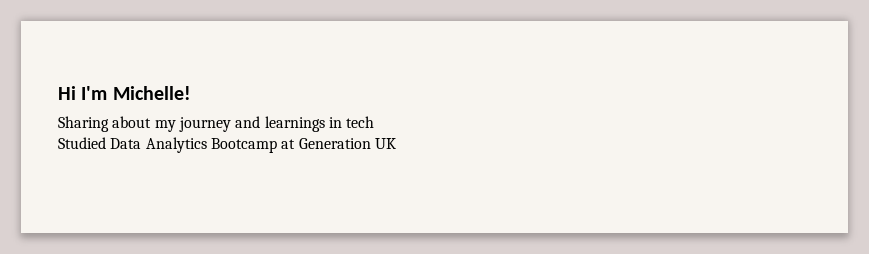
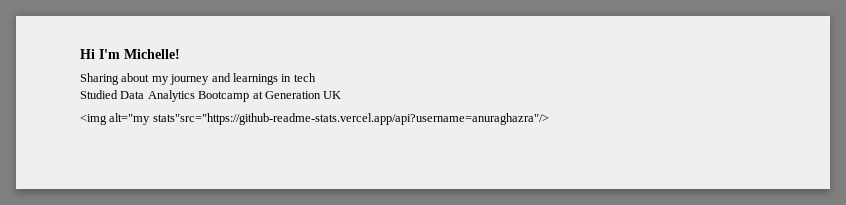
(396, 143) none -> [80,113,549,125] // <img alt="my stats"src="https://github-readme-stats.vercel.app/api?username=anuraghazra"/>

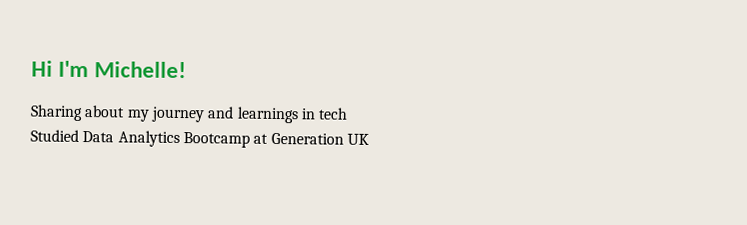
[80,113,549,125] // <img alt="my stats"src="https://github-readme-stats.vercel.app/api?username=anuraghazra"/> -> (369, 139) none

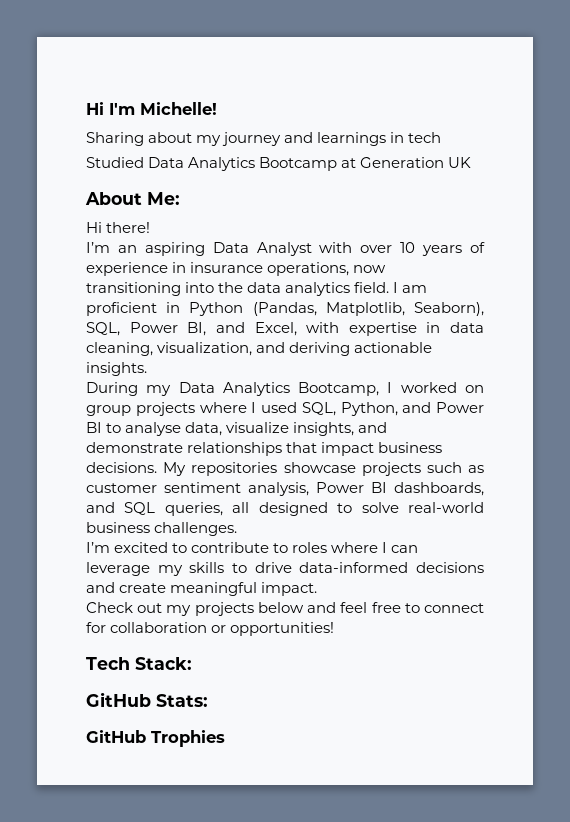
(369, 139) none -> [85,192,180,205] [86,222,151,233] [86,242,486,256] [86,262,387,276] [86,282,428,296] [86,302,484,316] [86,322,484,336] [86,342,433,356] [86,362,147,376] [86,382,484,396] [86,402,484,416] [86,422,388,436] [86,442,443,456] [86,462,485,476] [86,482,484,496] [86,502,485,516] [86,522,238,536] [86,542,419,553] [86,562,484,576] [86,582,318,596] [86,602,485,616] [86,622,335,636] [86,657,192,670] [86,692,208,707] [86,730,225,747] // About Me: // Hi there! // I’m an aspiring Data Analyst with over 10 years of experience in insurance operations, now transitioning into the data analytics field. I am proficient in Python (Pandas, Matplotlib, Seaborn), SQL, Power BI, and Excel, with expertise in data cleaning, visualization, and deriving actionable insights. // During my Data Analytics Bootcamp, I worked on group projects where I used SQL, Python, and Power BI to analyse data, visualize insights, and demonstrate relationships that impact business decisions. My repositories showcase projects such as customer sentiment analysis, Power BI dashboards, and SQL queries, all designed to solve real-world business challenges. // I’m excited to contribute to roles where I can leverage my skills to drive data-informed decisions and create meaningful impact. // Check out my projects below and feel free to connect for collaboration or opportunities! // Tech Stack: // GitHub Stats: // GitHub Trophies

